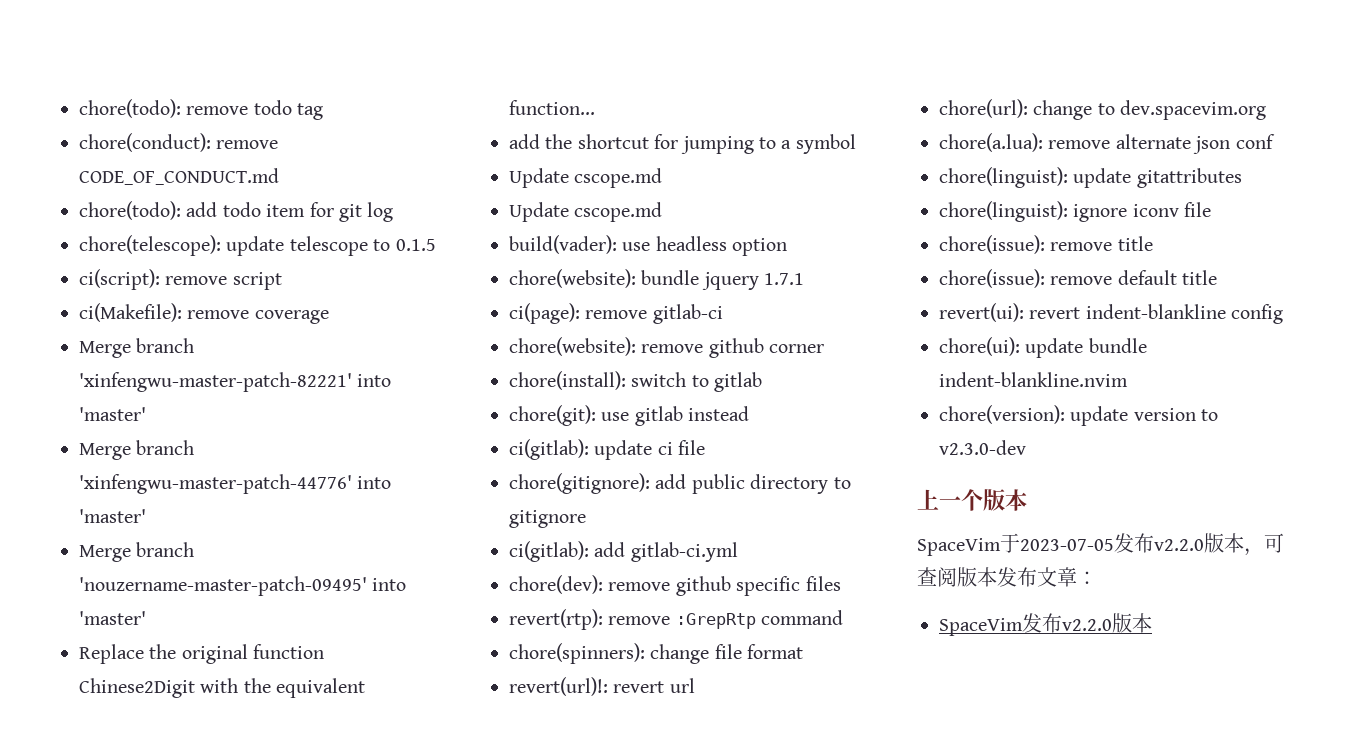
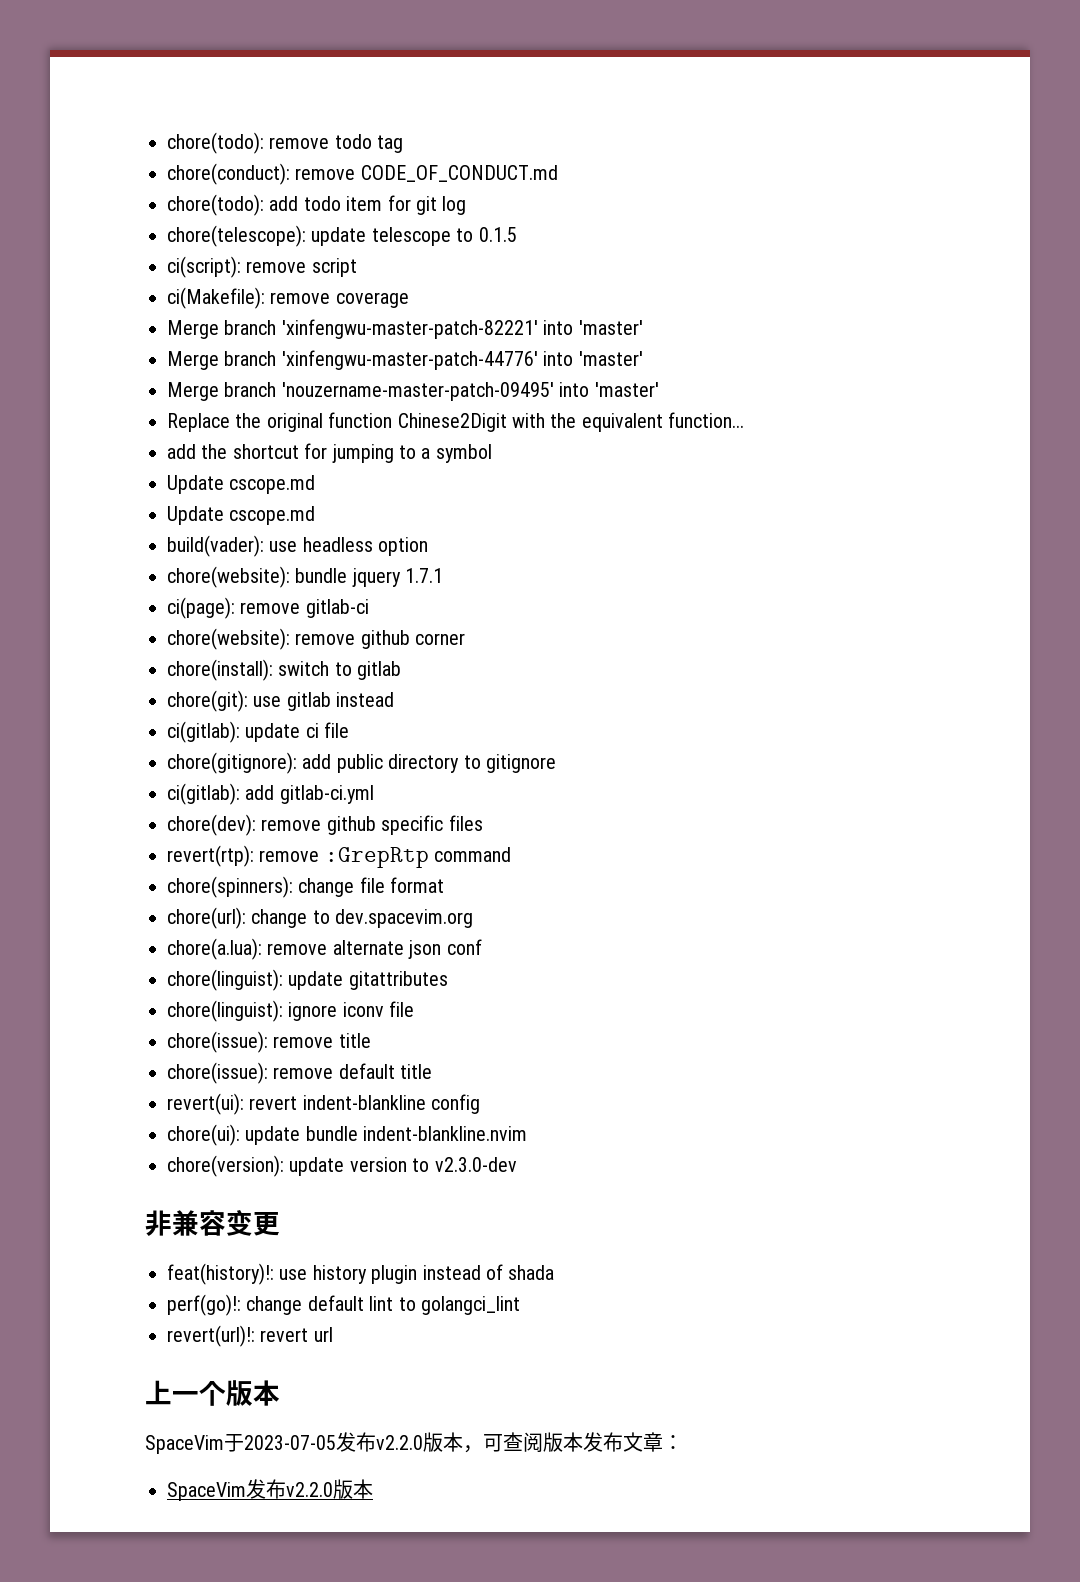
[509,677,695,696] // revert(url)!: revert url -> (445, 885) none
(1026, 447) none -> [145,1210,280,1236] [167,1263,555,1285] [167,1294,520,1316] [167,1325,333,1347] // 非兼容变更 // feat(history)!: use history plugin instead of shada // perf(go)!: change default lint to golangci_lint // revert(url)!: revert url

